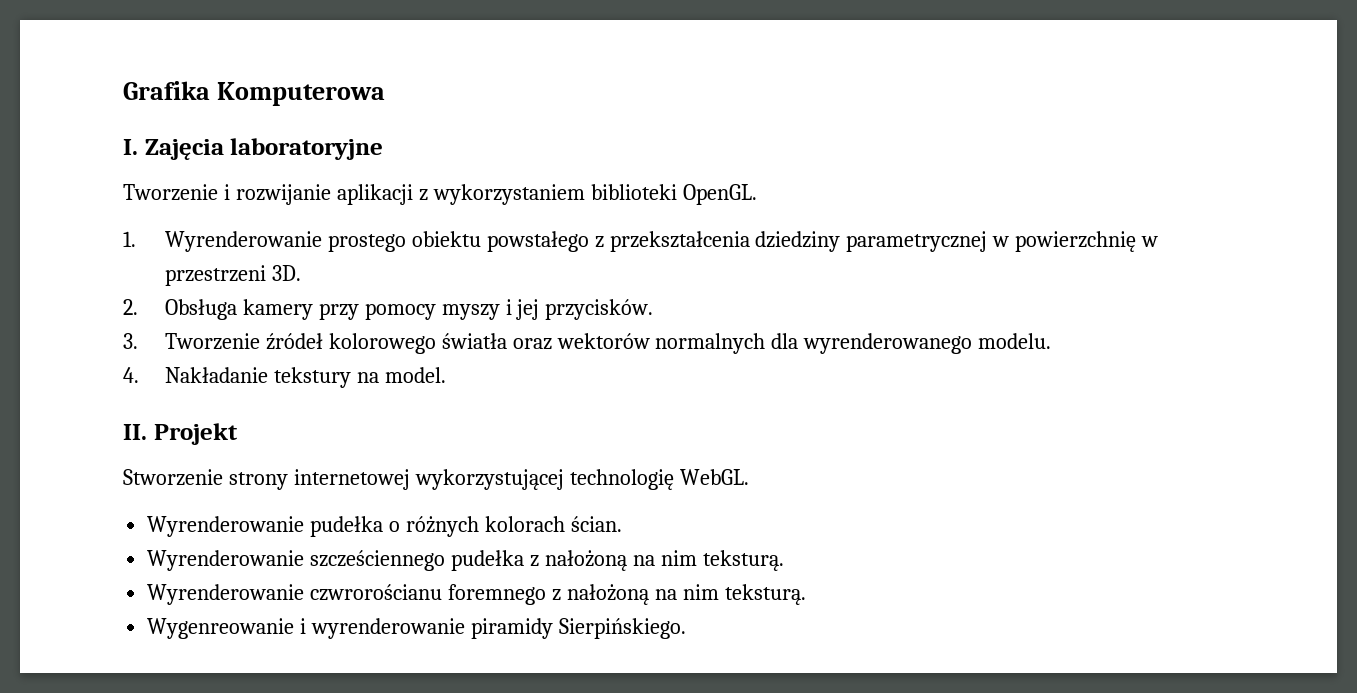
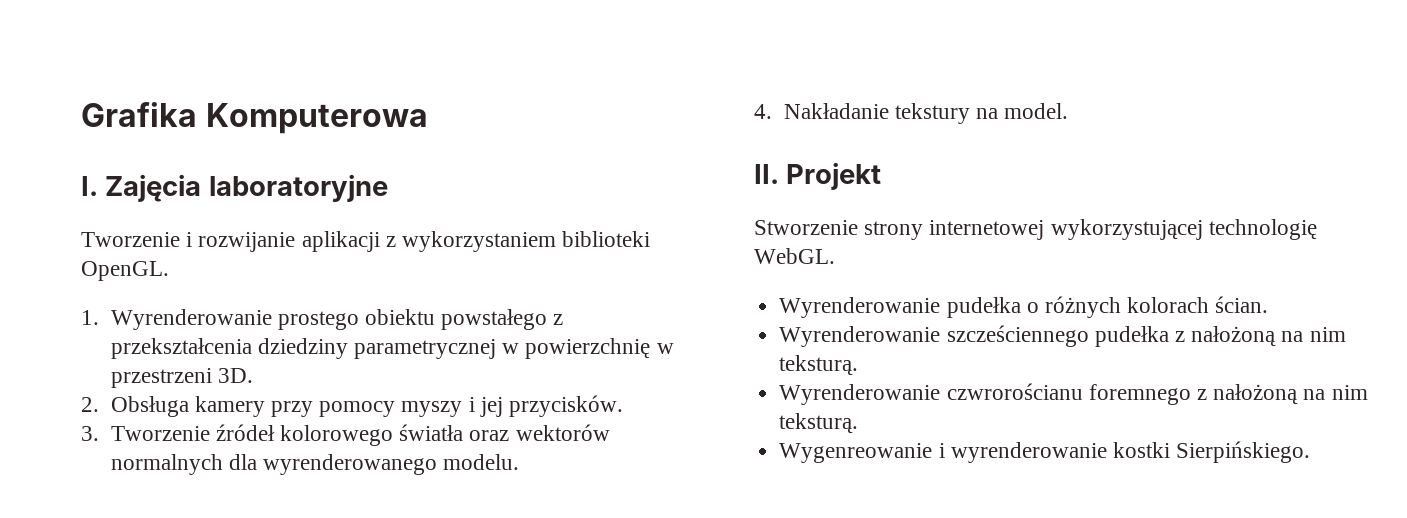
[471,618,554,639] piramidy -> [1112,442,1170,458] kostki

